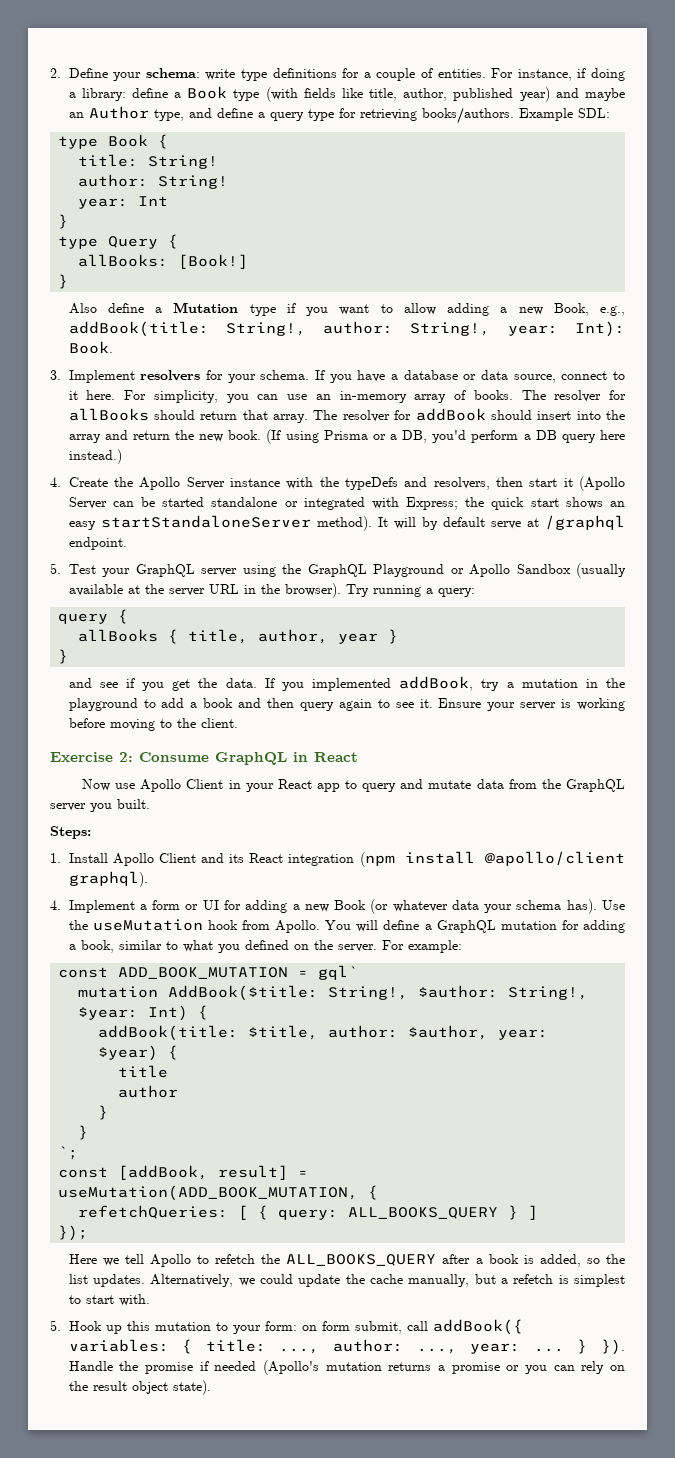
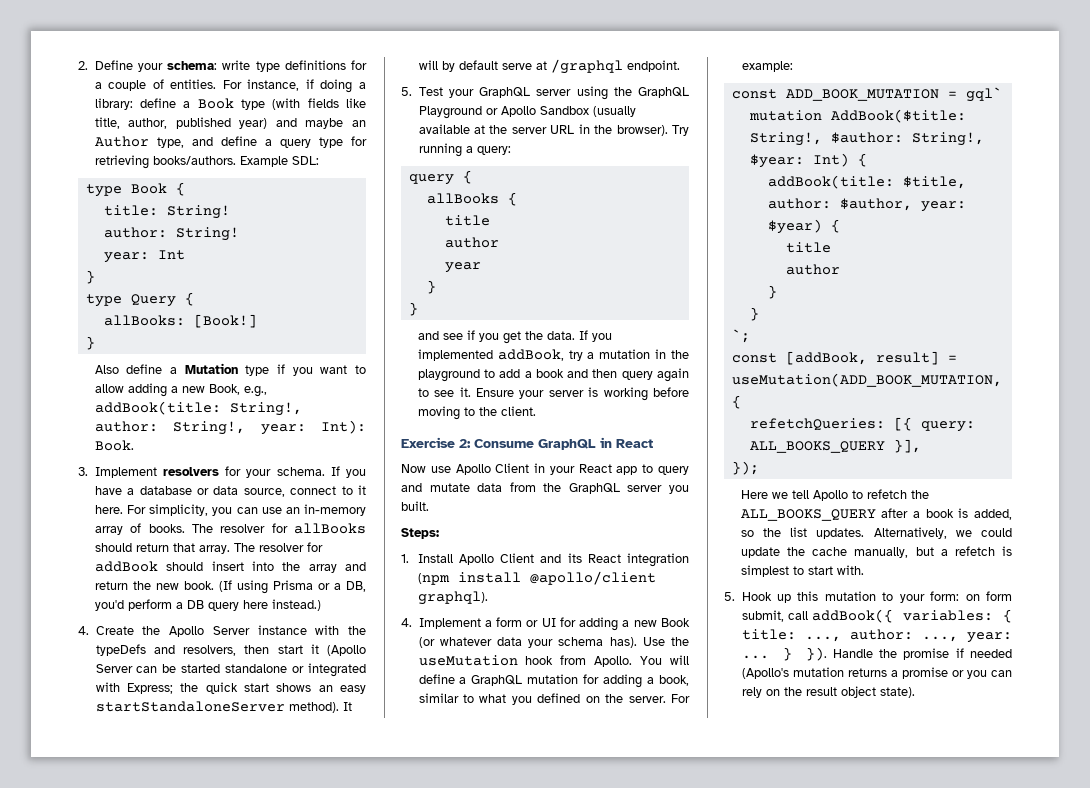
[188,629,329,644] title, author, -> [444,215,490,226] [444,237,499,248] // title // author //
(379, 638) none -> (481, 267) //
[238,1205,539,1220] [ { query: ALL_BOOKS_QUERY } ] -> [893,417,975,432] [749,439,921,453] [{ query: ALL_BOOKS_QUERY }],

